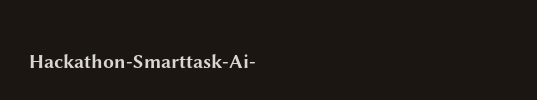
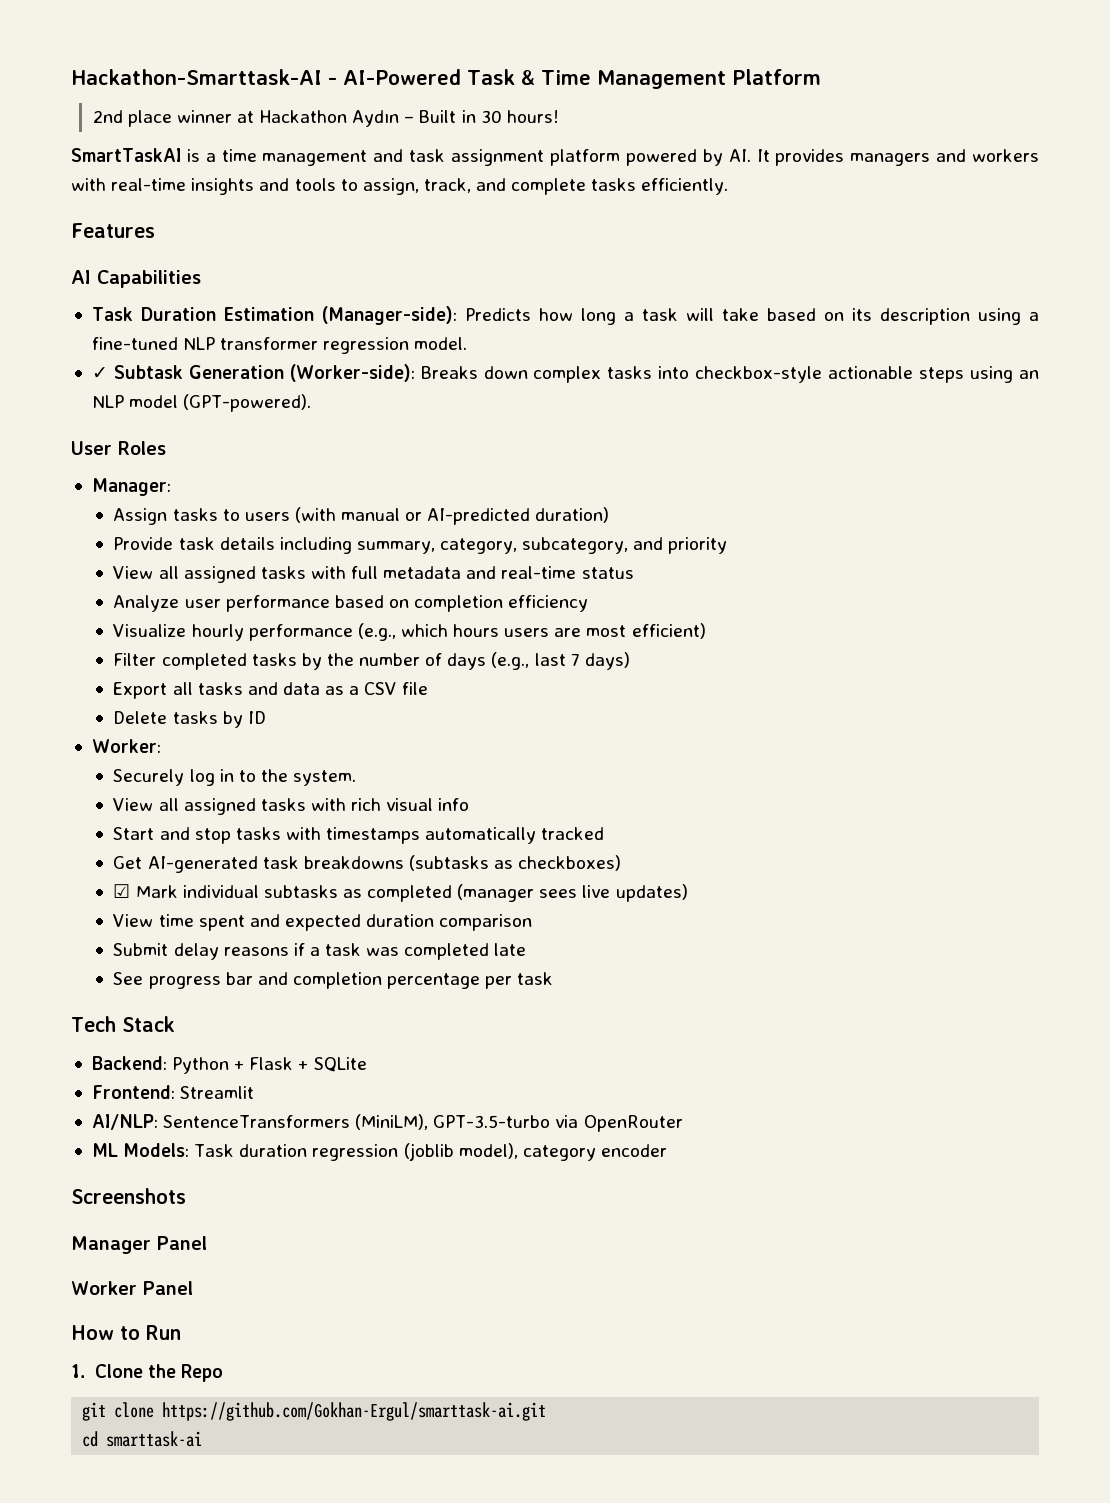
[29,54,256,68] Hackathon-Smarttask-Ai- -> [71,69,821,89] [92,110,559,127] [71,148,1039,166] [71,178,729,195] [71,223,155,238] [71,270,201,288] [91,306,1040,325] [91,337,468,354] [91,364,1039,383] [91,394,312,412] [71,441,166,455] [91,478,171,496] [113,507,610,525] [113,537,728,554] [113,566,634,583] [113,595,589,612] [113,623,706,641] [113,652,630,670] [113,682,429,699] [113,711,266,728] [91,739,161,753] [113,769,357,786] [113,798,470,815] [113,827,605,844] [113,855,622,873] [113,884,688,902] [113,914,533,931] [113,943,527,960] [113,972,554,989] [71,1016,175,1032] [91,1056,367,1074] [91,1085,255,1099] [91,1114,683,1132] [91,1143,667,1161] [71,1188,186,1204] [71,1236,207,1254] [71,1281,193,1295] [71,1325,181,1340] [71,1364,223,1382] [82,1402,547,1421] [82,1431,203,1447] Hackathon-Smarttask-AI - AI-Powered Task & Time Management Platform // 2nd place winner at Hackathon Aydın – Built in 30 hours! // SmartTaskAI is a time management and task assignment platform powered by AI. It provides managers and workers with real-time insights and tools to assign, track, and complete tasks efficiently. // Features // AI Capabilities // Task Duration Estimation (Manager-side): Predicts how long a task will take based on its description using a fine-tuned NLP transformer regression model. // ✓ Subtask Generation (Worker-side): Breaks down complex tasks into checkbox-style actionable steps using an NLP model (GPT-powered). // User Roles // Manager: // Assign tasks to users (with manual or AI-predicted duration) // Provide task details including summary, category, subcategory, and priority // View all assigned tasks with full metadata and real-time status // Analyze user performance based on completion efficiency // Visualize hourly performance (e.g., which hours users are most efficient) // Filter completed tasks by the number of days (e.g., last 7 days) // Export all tasks and data as a CSV file // Delete tasks by ID // Worker: // Securely log in to the system. // View all assigned tasks with rich visual info // Start and stop tasks with timestamps automatically tracked // Get AI-generated task breakdowns (subtasks as checkboxes) // ☑ Mark individual subtasks as completed (manager sees live updates) // View time spent and expected duration comparison // Submit delay reasons if a task was completed late // See progress bar and completion percentage per task // Tech Stack // Backend: Python + Flask + SQLite // Frontend: Streamlit // AI/NLP: SentenceTransformers (MiniLM), GPT-3.5-turbo via OpenRouter // ML Models: Task duration regression (joblib model), category encoder // Screenshots // Manager Panel // Worker Panel // How to Run // 1. Clone the Repo // git clone https://github.com/Gokhan-Ergul/smarttask-ai.git // cd smarttask-ai

